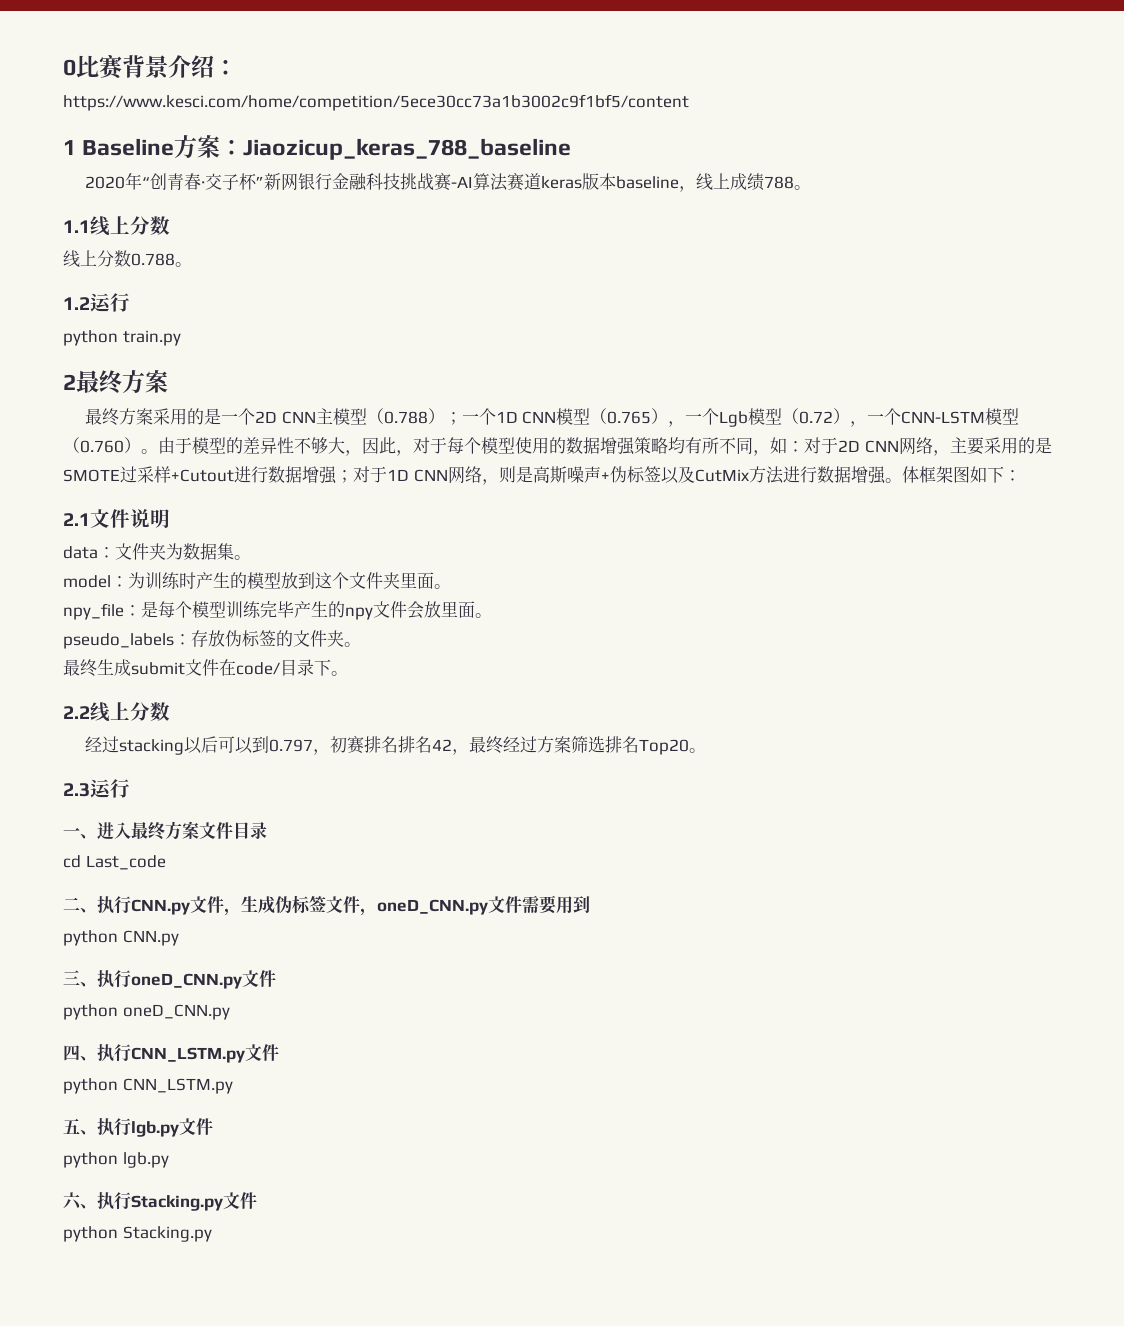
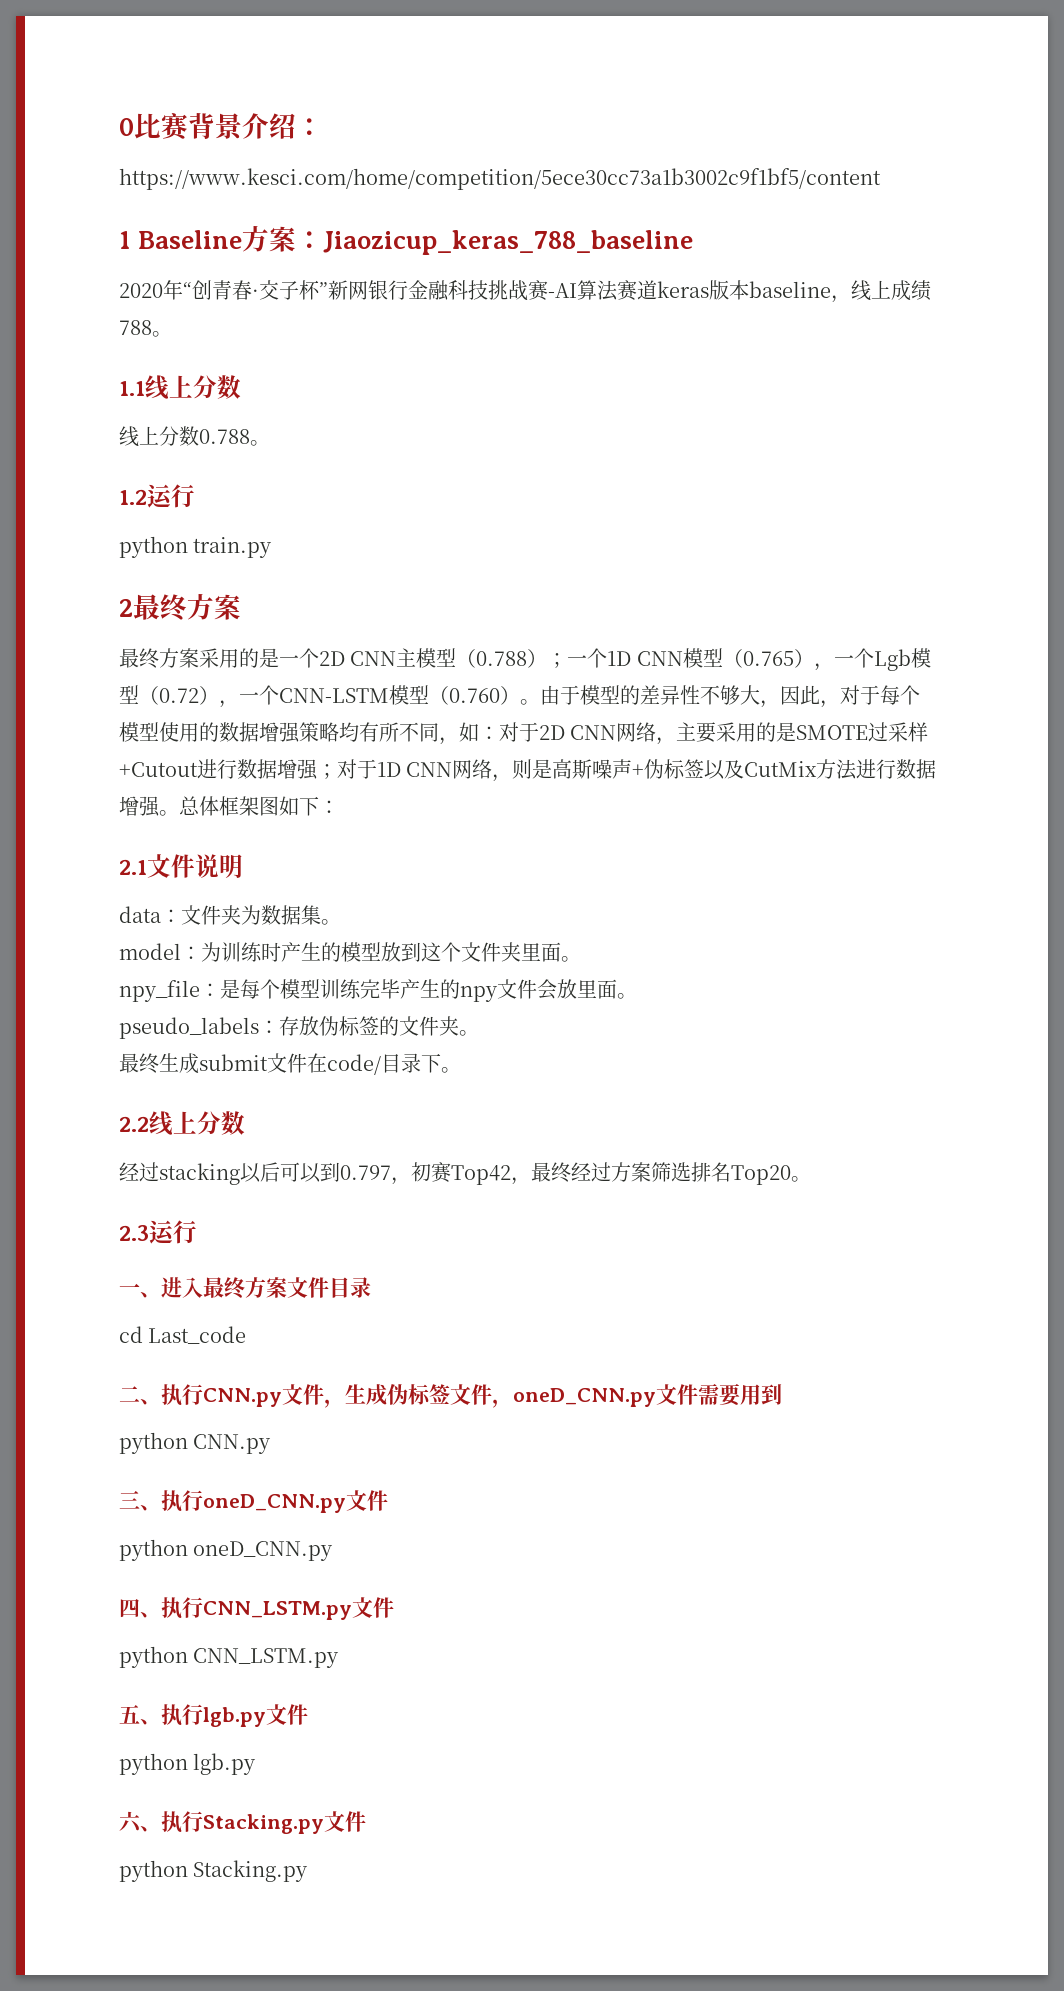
(902, 480) none -> [179,796,200,815] 总
[364,736,453,753] 排名排名42 -> [451,1165,511,1185] Top42

